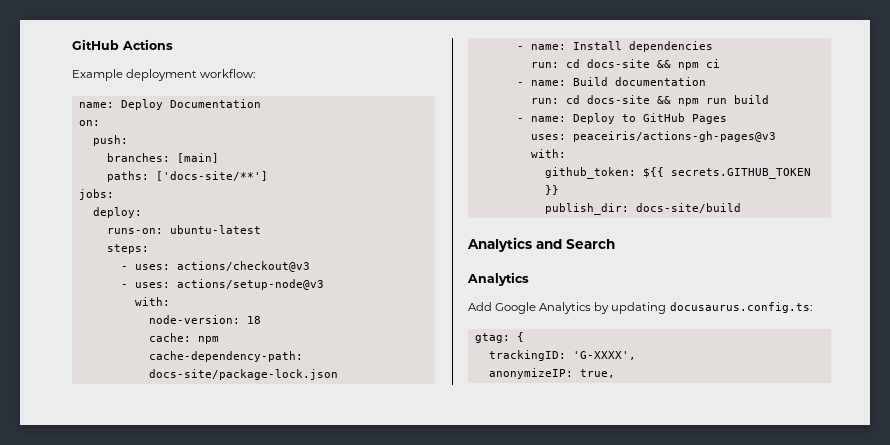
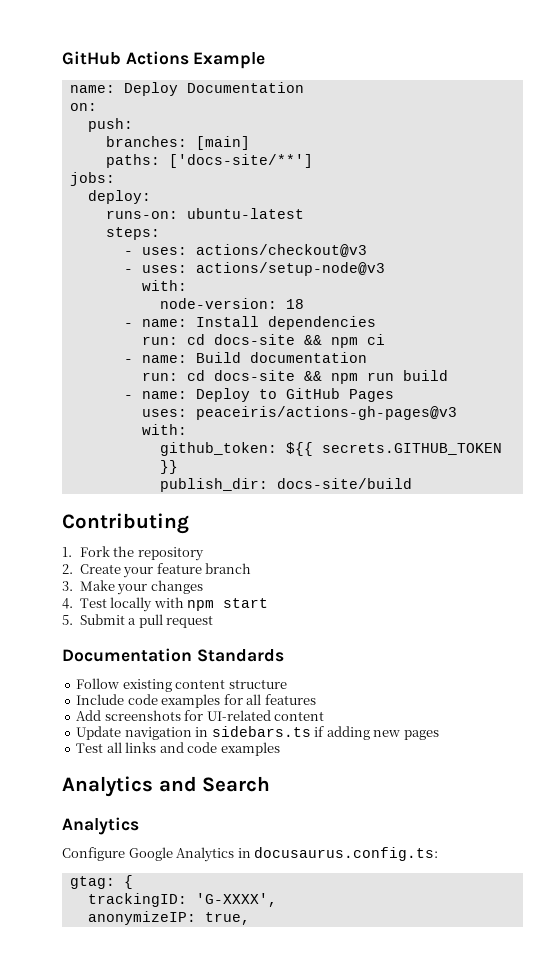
(173, 44) // -> (189, 58) none
[126,69,256,81] deployment workflow: -> (266, 60) none
[148,333,219,344] [148,351,303,362] [148,369,338,380] // cache: npm // cache-dependency-path: docs-site/package-lock.json -> (304, 304) none
(741, 208) none -> [62,513,189,534] [62,546,204,561] [62,563,252,578] [62,580,203,595] [62,597,269,612] [62,614,214,628] [62,648,284,662] [76,678,287,692] [76,694,316,708] [76,710,325,721] [76,726,439,740] [76,742,280,756] // Contributing // 1. Fork the repository // 2. Create your feature branch // 3. Make your changes // 4. Test locally with npm start // 5. Submit a pull request // Documentation Standards // Follow existing content structure // Include code examples for all features // Add screenshots for UI-related content // Update navigation in sidebars.ts if adding new pages // Test all links and code examples
[468,302,492,311] Add -> [62,847,125,861] Configure
[594,302,667,314] by updating -> [237,848,251,858] in

